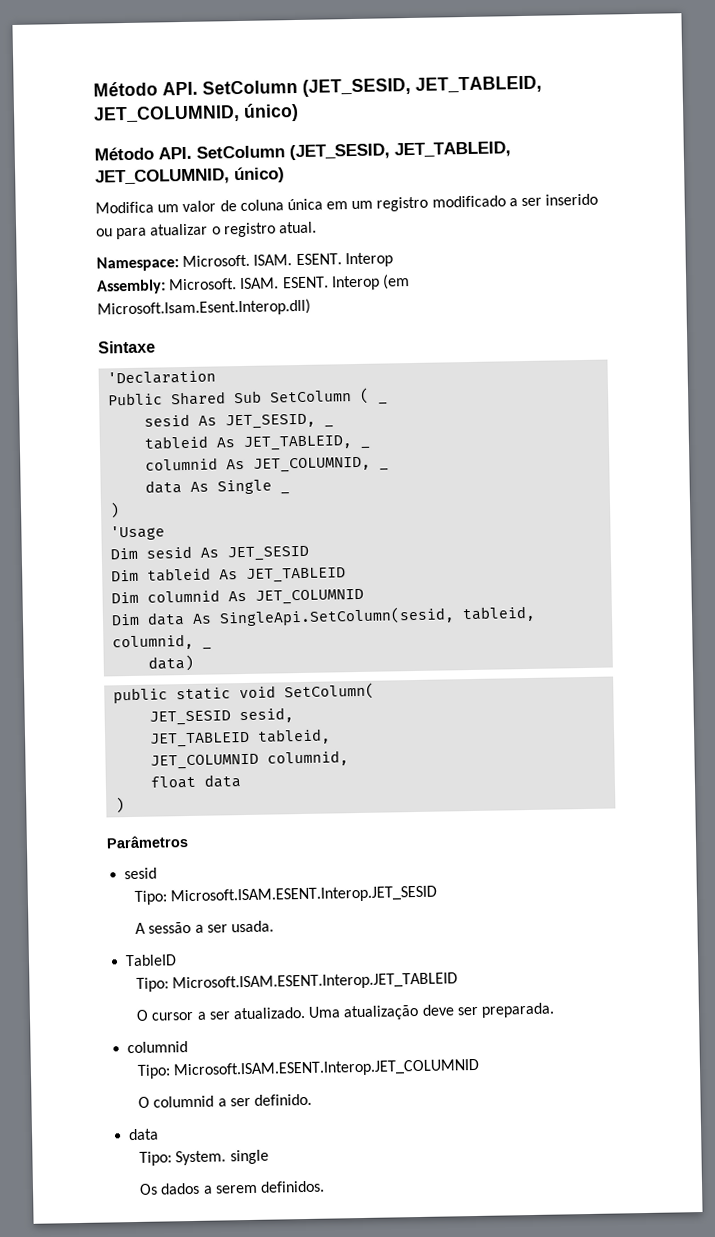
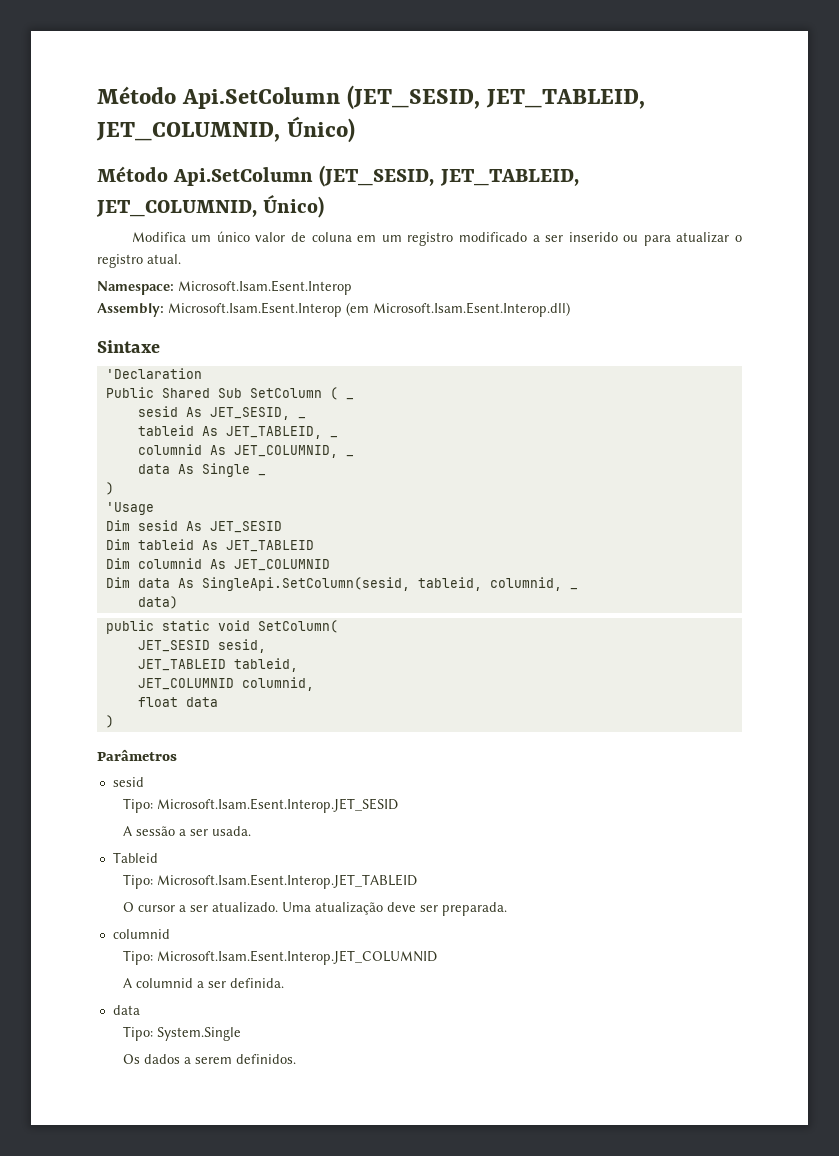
[93,75,542,97] [93,102,299,124] [94,141,511,161] [95,166,285,186] Método API. SetColumn (JET_SESID, JET_TABLEID, JET_COLUMNID, único) // Método API. SetColumn (JET_SESID, JET_TABLEID, JET_COLUMNID, único) -> [97,85,646,110] [96,116,356,143] [97,165,579,187] [96,195,325,218] Método Api.SetColumn (JET_SESID, JET_TABLEID, JET_COLUMNID, Único) // Método Api.SetColumn (JET_SESID, JET_TABLEID, JET_COLUMNID, Único)
(180, 208) none -> [216,231,250,242] único
[286,198,323,211] única -> (352, 237) none
[182,252,393,268] [97,275,380,295] Microsoft. ISAM. ESENT. Interop // Assembly: Microsoft. ISAM. ESENT. Interop -> [178,280,352,295] [97,302,342,317] Microsoft.Isam.Esent.Interop // Assembly: Microsoft.Isam.Esent.Interop
[170,885,438,905] Microsoft.ISAM.ESENT.Interop.JET_SESID -> [157,798,399,813] Microsoft.Isam.Esent.Interop.JET_SESID
[125,954,178,967] [136,972,459,992] TableID // Tipo: Microsoft.ISAM.ESENT.Interop.JET_TABLEID -> [112,852,158,863] [123,874,418,889] Tableid // Tipo: Microsoft.Isam.Esent.Interop.JET_TABLEID
[173,1058,481,1079] [138,1096,151,1108] Microsoft.ISAM.ESENT.Interop.JET_COLUMNID // O -> [157,950,438,965] [123,978,133,988] Microsoft.Isam.Esent.Interop.JET_COLUMNID // A
[253,1093,312,1106] definido. -> [230,978,285,988] definida.
[175,1149,269,1166] System. single -> [157,1027,242,1041] System.Single

